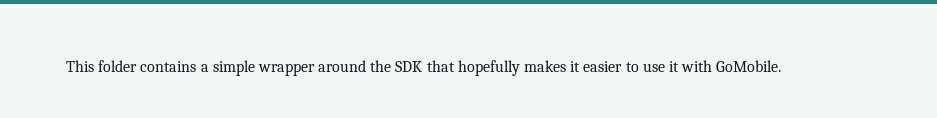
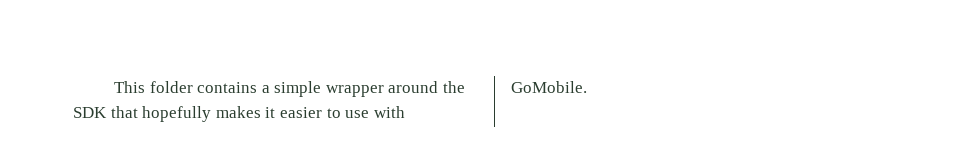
[668,61,679,72] it -> (370, 114) none

